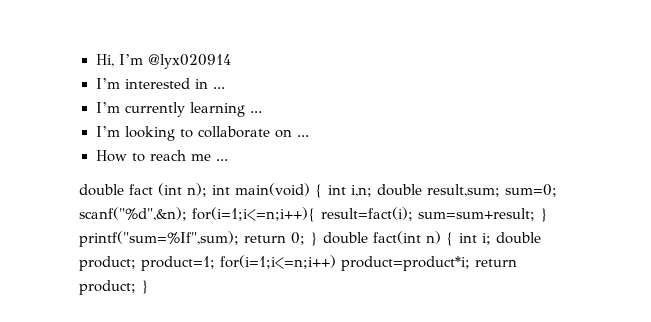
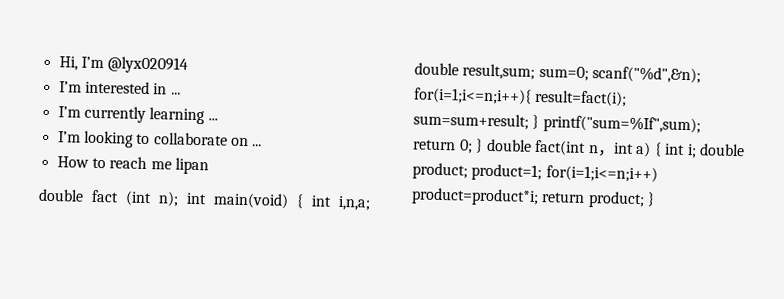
[215,159,228,161] ... -> [174,157,209,175] lipan
[351,185,372,197] i,n; -> [338,195,371,211] i,n,a;
[426,231,441,244] n) -> [587,141,651,158] n，int a)

